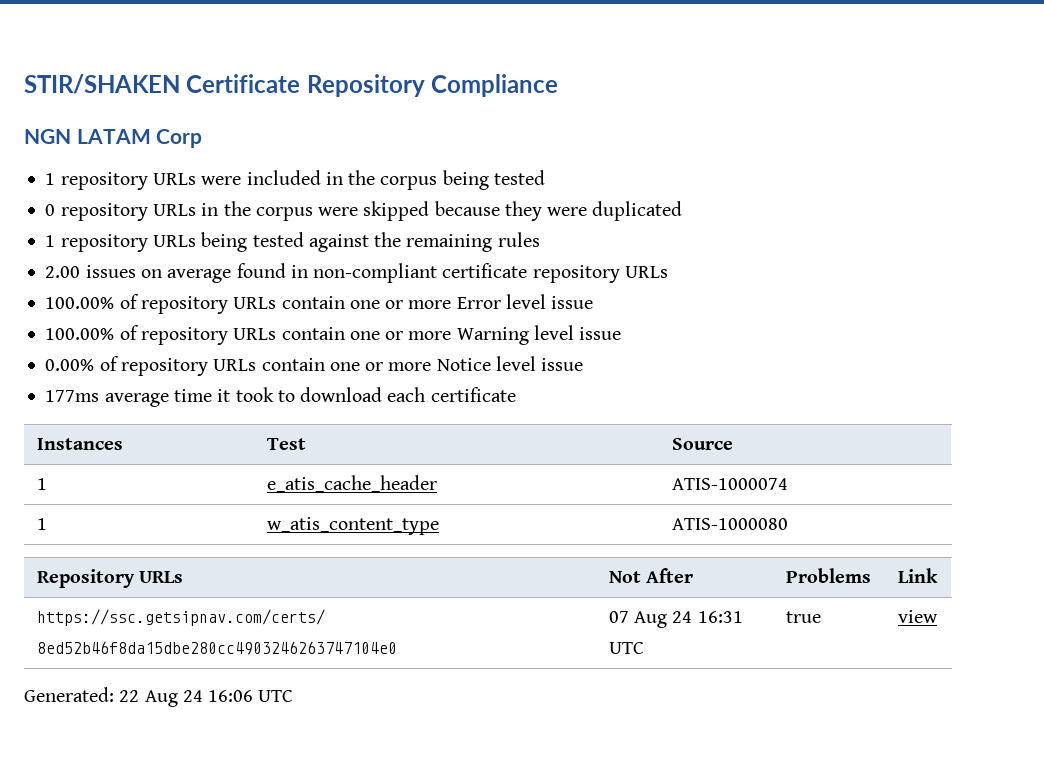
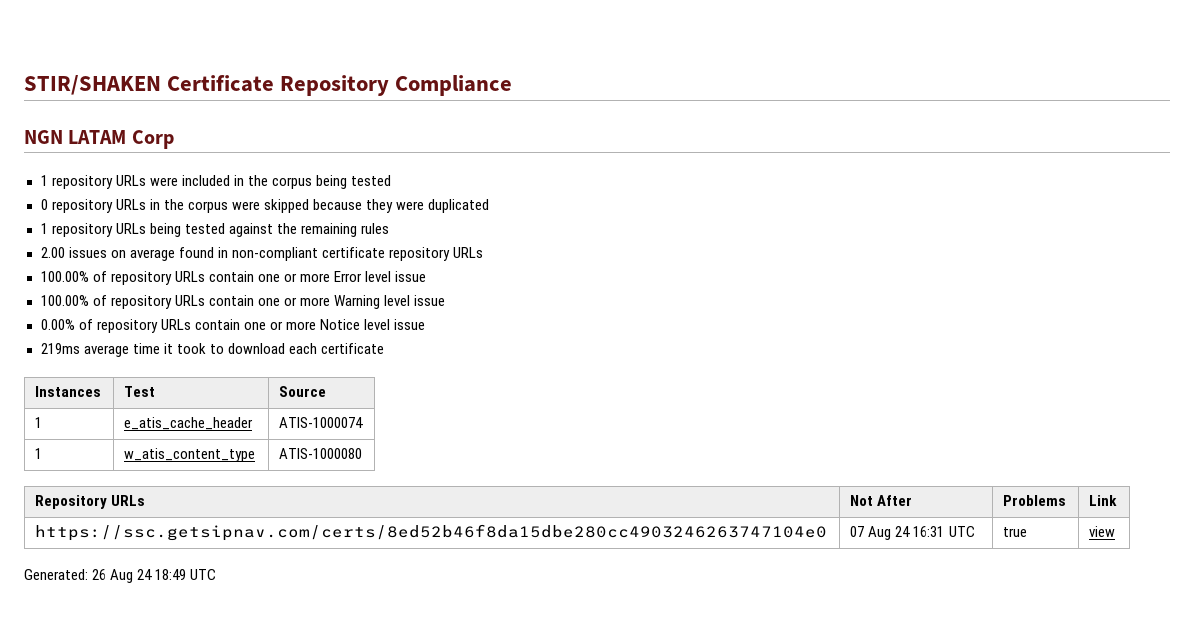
[45,390,100,402] 177ms -> [40,343,80,354] 219ms
[119,690,254,707] 22 Aug 24 16:06 -> [92,569,187,583] 26 Aug 24 18:49

